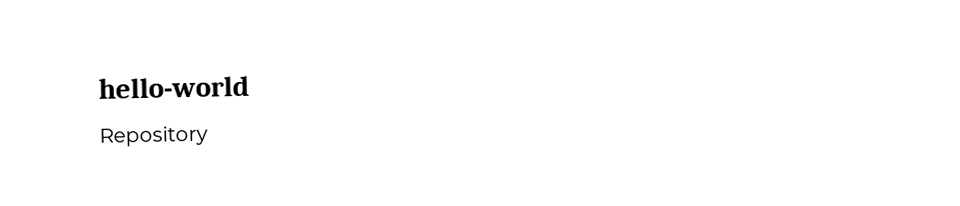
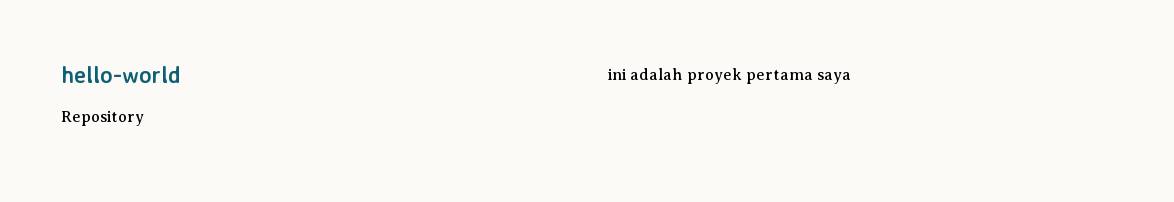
(208, 136) none -> [608,68,852,84] // ini adalah proyek pertama saya

